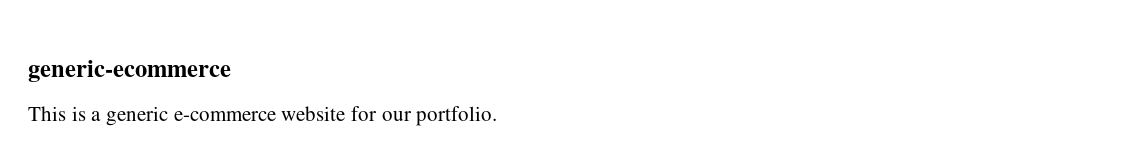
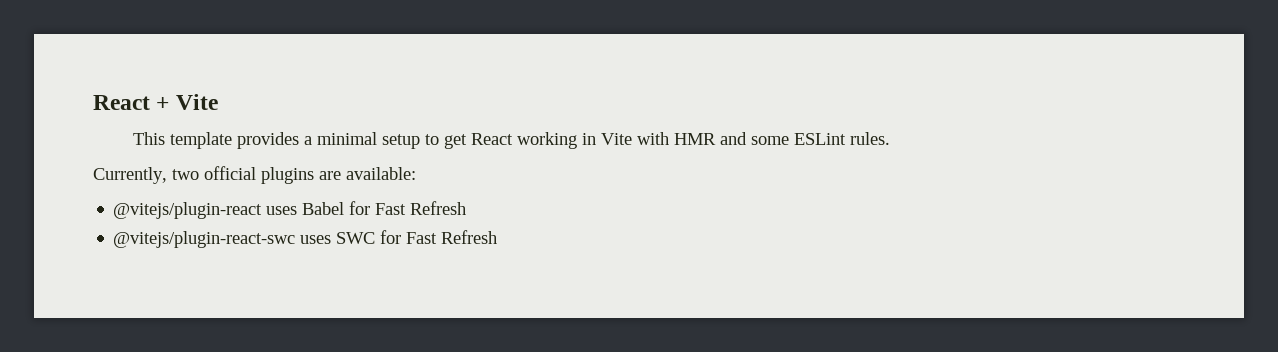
[28,60,231,82] [28,106,498,126] generic-ecommerce // This is a generic e-commerce website for our portfolio. -> [93,94,218,110] [132,132,890,149] [93,166,416,184] [113,201,467,219] [113,230,498,248] React + Vite // This template provides a minimal setup to get React working in Vite with HMR and some ESLint rules. // Currently, two official plugins are available: // @vitejs/plugin-react uses Babel for Fast Refresh // @vitejs/plugin-react-swc uses SWC for Fast Refresh

